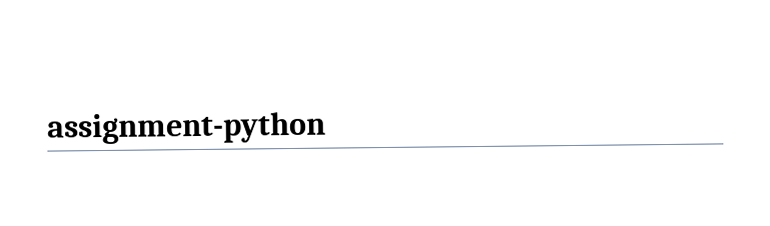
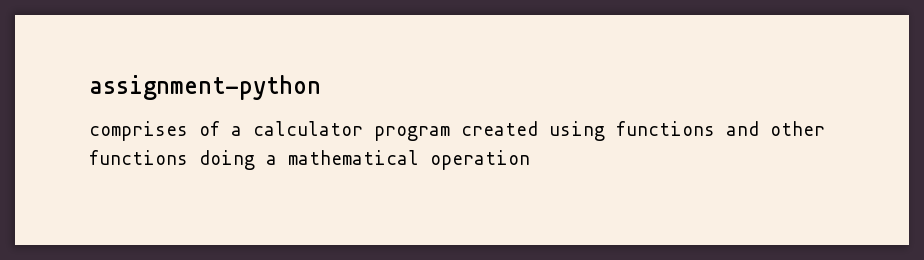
(326, 128) none -> [89,121,825,141] [89,150,530,170] // comprises of a calculator program created using functions and other functions doing a mathematical operation

